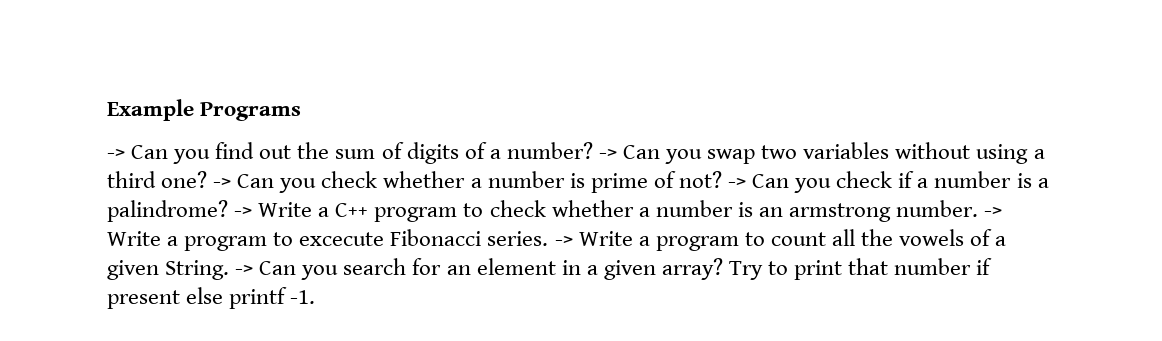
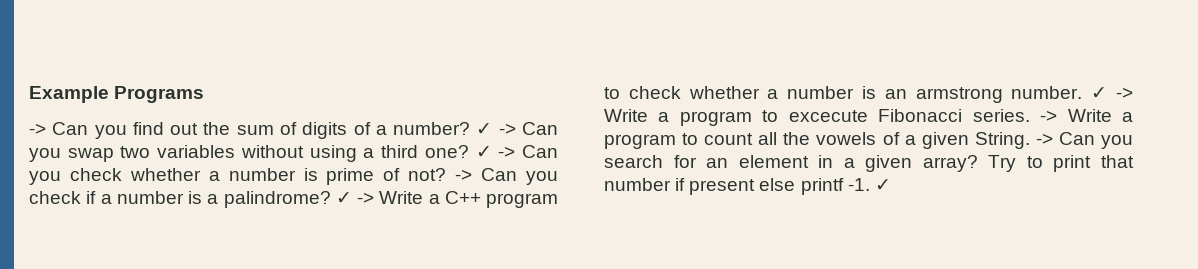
(593, 150) none -> [476,123,493,135] ✓
(208, 179) none -> [475,146,492,158] ✓
(228, 211) none -> [335,192,352,204] ✓
(979, 208) none -> [1091,87,1108,99] ✓
(316, 297) none -> [874,179,891,191] ✓

